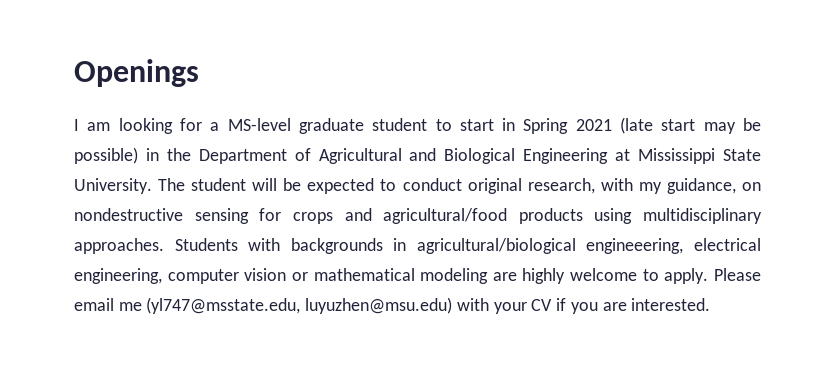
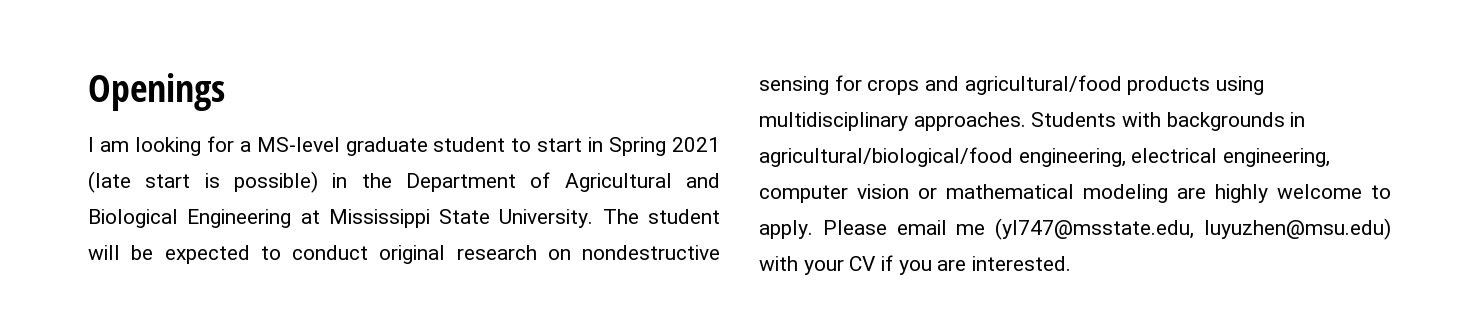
[703,118,761,134] may be -> [204,173,220,188] is
[527,178,736,194] research, with my guidance, -> [456,245,537,260] research
[416,238,684,254] agricultural/biological engineeering, -> [759,147,1126,167] agricultural/biological/food engineering,

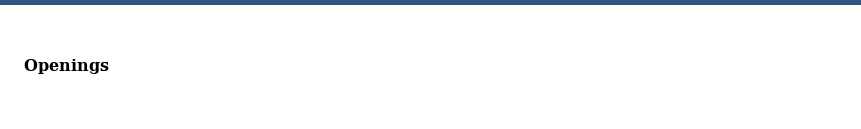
[88,136,720,156] [88,171,720,193] [88,209,720,228] [88,245,720,264] [759,75,1265,95] [759,112,1306,131] [759,147,1331,167] [759,184,1391,203] [759,218,1391,240] [759,255,1072,275] // I am looking for a MS-level graduate student to start in Spring 2021 (late start is possible) in the Department of Agricultural and Biological Engineering at Mississippi State University. The student will be expected to conduct original research on nondestructive sensing for crops and agricultural/food products using multidisciplinary approaches. Students with backgrounds in agricultural/biological/food engineering, electrical engineering, computer vision or mathematical modeling are highly welcome to apply. Please email me (yl747@msstate.edu, luyuzhen@msu.edu) with your CV if you are interested. -> (109, 66) none

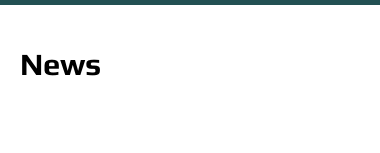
[24,59,109,74] Openings -> [20,54,101,76] News

